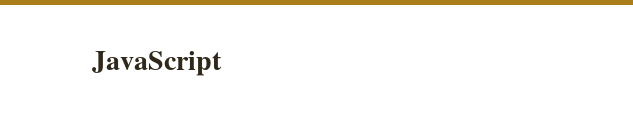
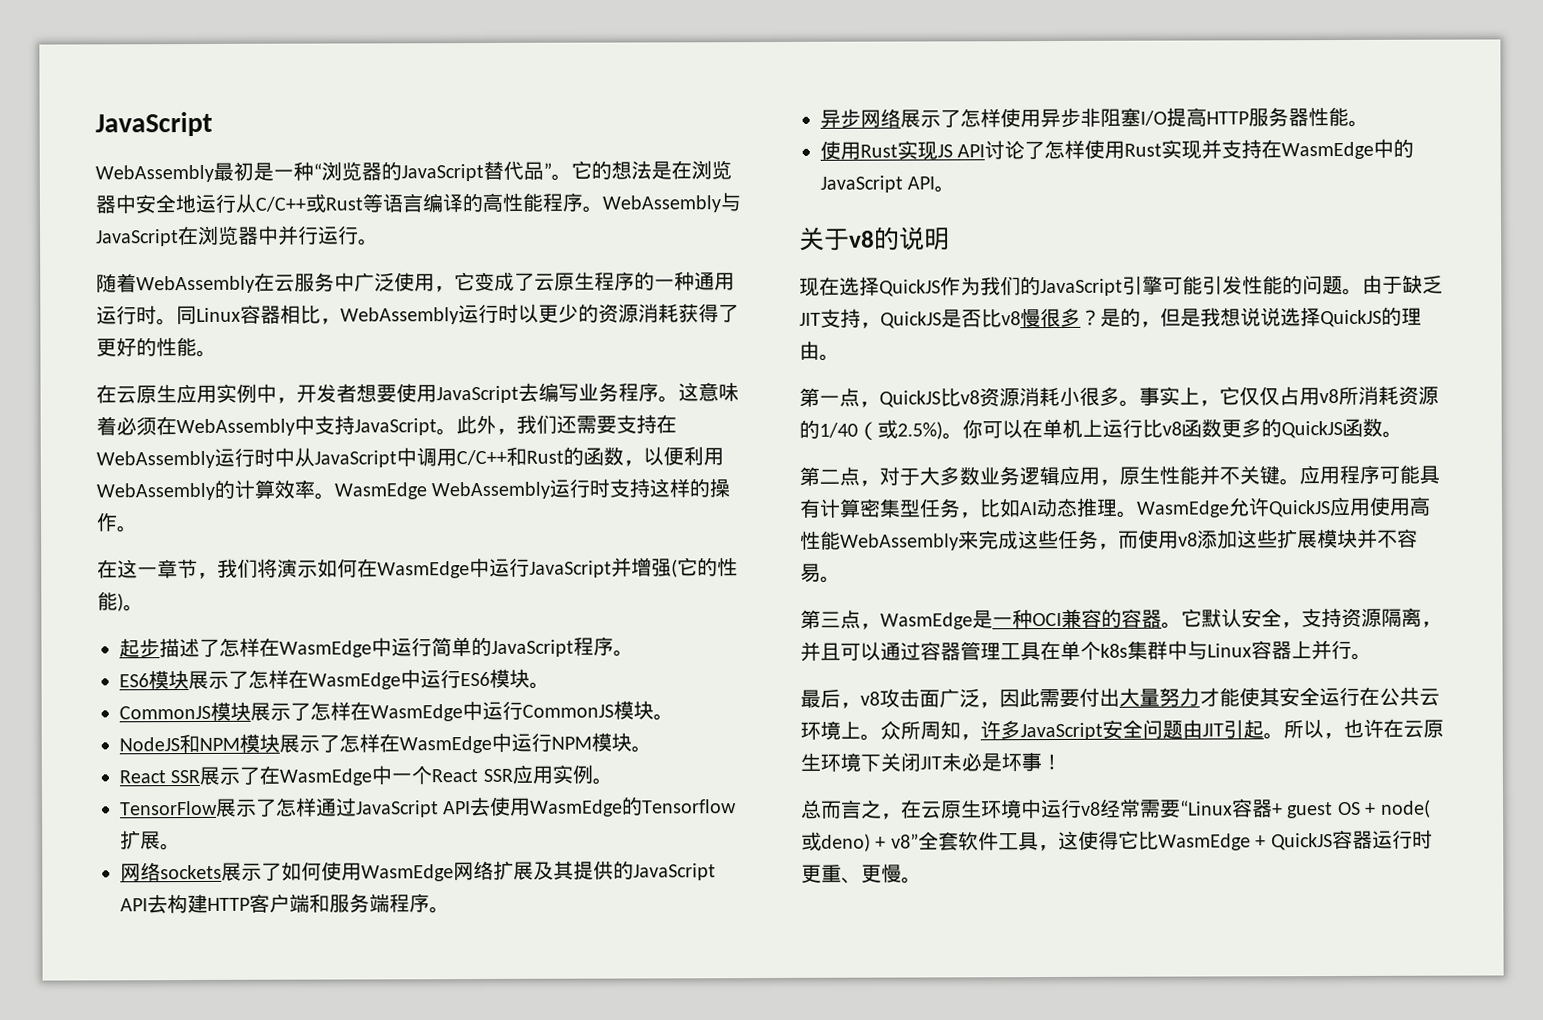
[92,51,222,76] JavaScript -> [95,111,213,137] [95,160,732,183] [95,192,741,214] [96,225,379,247] [96,271,735,294] [96,303,739,326] [96,337,217,358] [96,382,739,404] [96,414,677,437] [96,446,724,469] [96,478,731,501] [97,512,138,533] [97,557,738,580] [97,591,144,612] [119,636,634,659] [119,668,550,690] [119,700,674,722] [119,732,652,754] [119,764,613,786] [120,796,738,818] [120,830,181,851] [120,860,716,882] [120,893,450,914] [820,106,1369,129] [820,138,1415,161] [820,175,956,193] [799,226,950,251] [799,274,1443,297] [799,306,1422,329] [799,340,840,361] [799,385,1439,408] [799,417,1403,441] [799,464,1440,487] [799,496,1431,519] [800,528,1418,551] [800,563,841,583] [800,607,1442,630] [800,639,1372,662] [800,686,1440,709] [800,718,1444,741] [800,752,1062,772] [801,798,1431,820] [801,829,1433,852] [801,863,922,884] JavaScript // WebAssembly最初是一种“浏览器的JavaScript替代品”。它的想法是在浏览器中安全地运行从C/C++或Rust等语言编译的高性能程序。WebAssembly与JavaScript在浏览器中并行运行。 // 随着WebAssembly在云服务中广泛使用，它变成了云原生程序的一种通用运行时。同Linux容器相比，WebAssembly运行时以更少的资源消耗获得了更好的性能。 // 在云原生应用实例中，开发者想要使用JavaScript去编写业务程序。这意味着必须在WebAssembly中支持JavaScript。此外，我们还需要支持在WebAssembly运行时中从JavaScript中调用C/C++和Rust的函数，以便利用WebAssembly的计算效率。WasmEdge WebAssembly运行时支持这样的操作。 // 在这一章节，我们将演示如何在WasmEdge中运行JavaScript并增强(它的性能)。 // 起步描述了怎样在WasmEdge中运行简单的JavaScript程序。 // ES6模块展示了怎样在WasmEdge中运行ES6模块。 // CommonJS模块展示了怎样在WasmEdge中运行CommonJS模块。 // NodeJS和NPM模块展示了怎样在WasmEdge中运行NPM模块。 // React SSR展示了在WasmEdge中一个React SSR应用实例。 // TensorFlow展示了怎样通过JavaScript API去使用WasmEdge的Tensorflow扩展。 // 网络sockets展示了如何使用WasmEdge网络扩展及其提供的JavaScript API去构建HTTP客户端和服务端程序。 // 异步网络展示了怎样使用异步非阻塞I/O提高HTTP服务器性能。 // 使用Rust实现JS API讨论了怎样使用Rust实现并支持在WasmEdge中的JavaScript API。 // 关于v8的说明 // 现在选择QuickJS作为我们的JavaScript引擎可能引发性能的问题。由于缺乏JIT支持，QuickJS是否比v8慢很多？是的，但是我想说说选择QuickJS的理由。 // 第一点，QuickJS比v8资源消耗小很多。事实上，它仅仅占用v8所消耗资源的1/40（或2.5%)。你可以在单机上运行比v8函数更多的QuickJS函数。 // 第二点，对于大多数业务逻辑应用，原生性能并不关键。应用程序可能具有计算密集型任务，比如AI动态推理。WasmEdge允许QuickJS应用使用高性能WebAssembly来完成这些任务，而使用v8添加这些扩展模块并不容易。 // 第三点，WasmEdge是一种OCI兼容的容器。它默认安全，支持资源隔离，并且可以通过容器管理工具在单个k8s集群中与Linux容器上并行。 // 最后，v8攻击面广泛，因此需要付出大量努力才能使其安全运行在公共云环境上。众所周知，许多JavaScript安全问题由JIT引起。所以，也许在云原生环境下关闭JIT未必是坏事！ // 总而言之，在云原生环境中运行v8经常需要“Linux容器+ guest OS + node(或deno) + v8”全套软件工具，这使得它比WasmEdge + QuickJS容器运行时更重、更慢。

